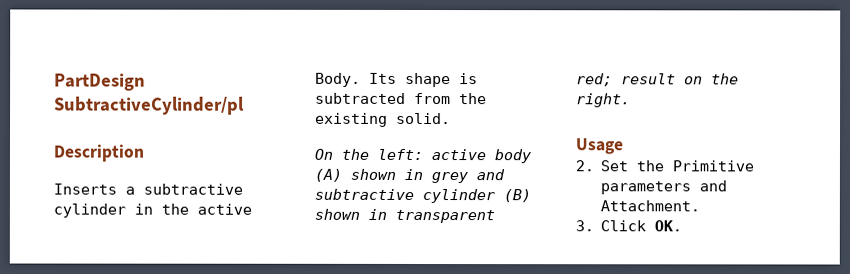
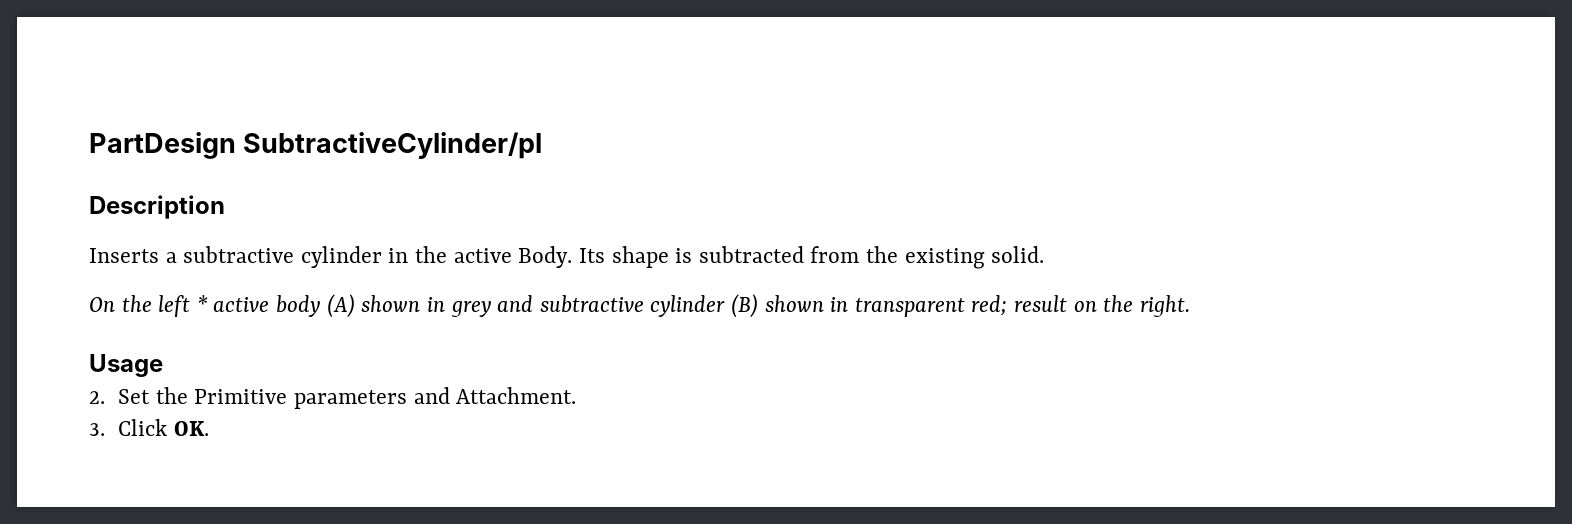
[377,148,423,160] left: -> [158,295,208,317] left *

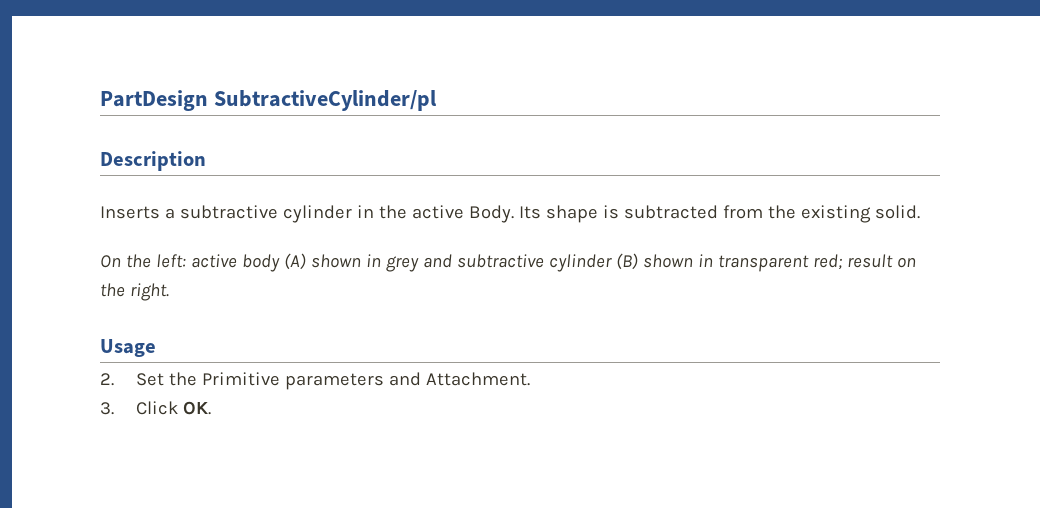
[158,295,208,317] left * -> [155,254,186,268] left:

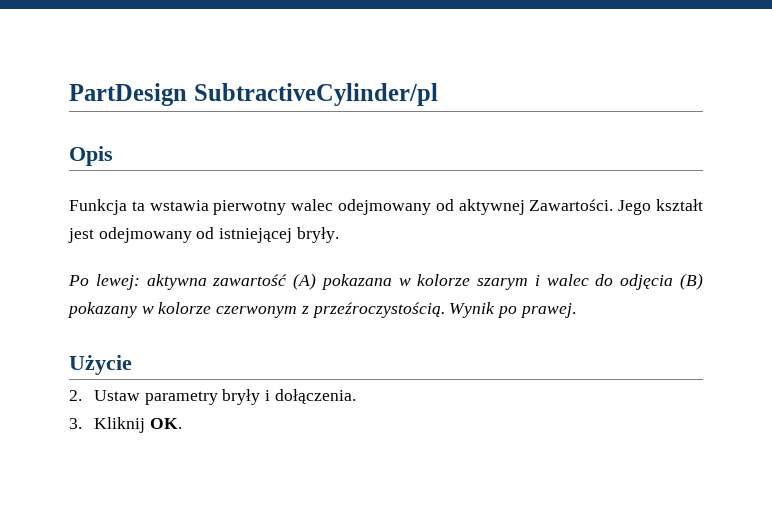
[100,151,206,171] [100,205,920,223] [100,253,916,272] [100,283,169,301] [100,339,156,357] [100,372,530,390] Description // Inserts a subtractive cylinder in the active Body. Its shape is subtracted from the existing solid. // On the left: active body (A) shown in grey and subtractive cylinder (B) shown in transparent red; result on the right. // Usage // 2. Set the Primitive parameters and Attachment. -> [69,146,113,166] [69,199,703,215] [68,227,339,243] [68,273,703,290] [67,302,576,318] [69,355,132,375] [69,389,356,405] Opis // Funkcja ta wstawia pierwotny walec odejmowany od aktywnej Zawartości. Jego kształt jest odejmowany od istniejącej bryły. // Po lewej: aktywna zawartość (A) pokazana w kolorze szarym i walec do odjęcia (B) pokazany w kolorze czerwonym z przeźroczystością. Wynik po prawej. // Użycie // 2. Ustaw parametry bryły i dołączenia.
[135,401,178,415] Click -> [93,417,145,433] Kliknij

